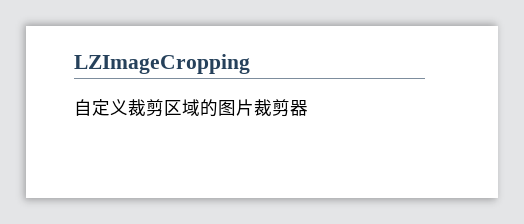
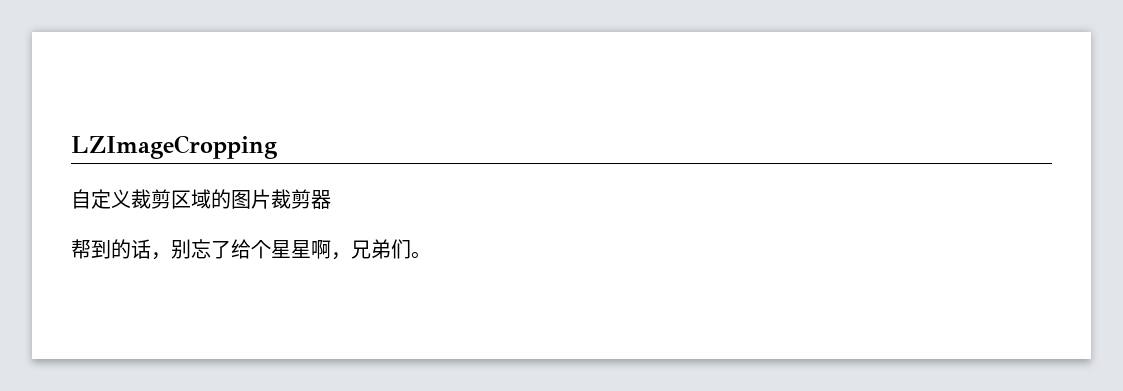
(308, 108) none -> [71,239,431,260] // 帮到的话，别忘了给个星星啊，兄弟们。

